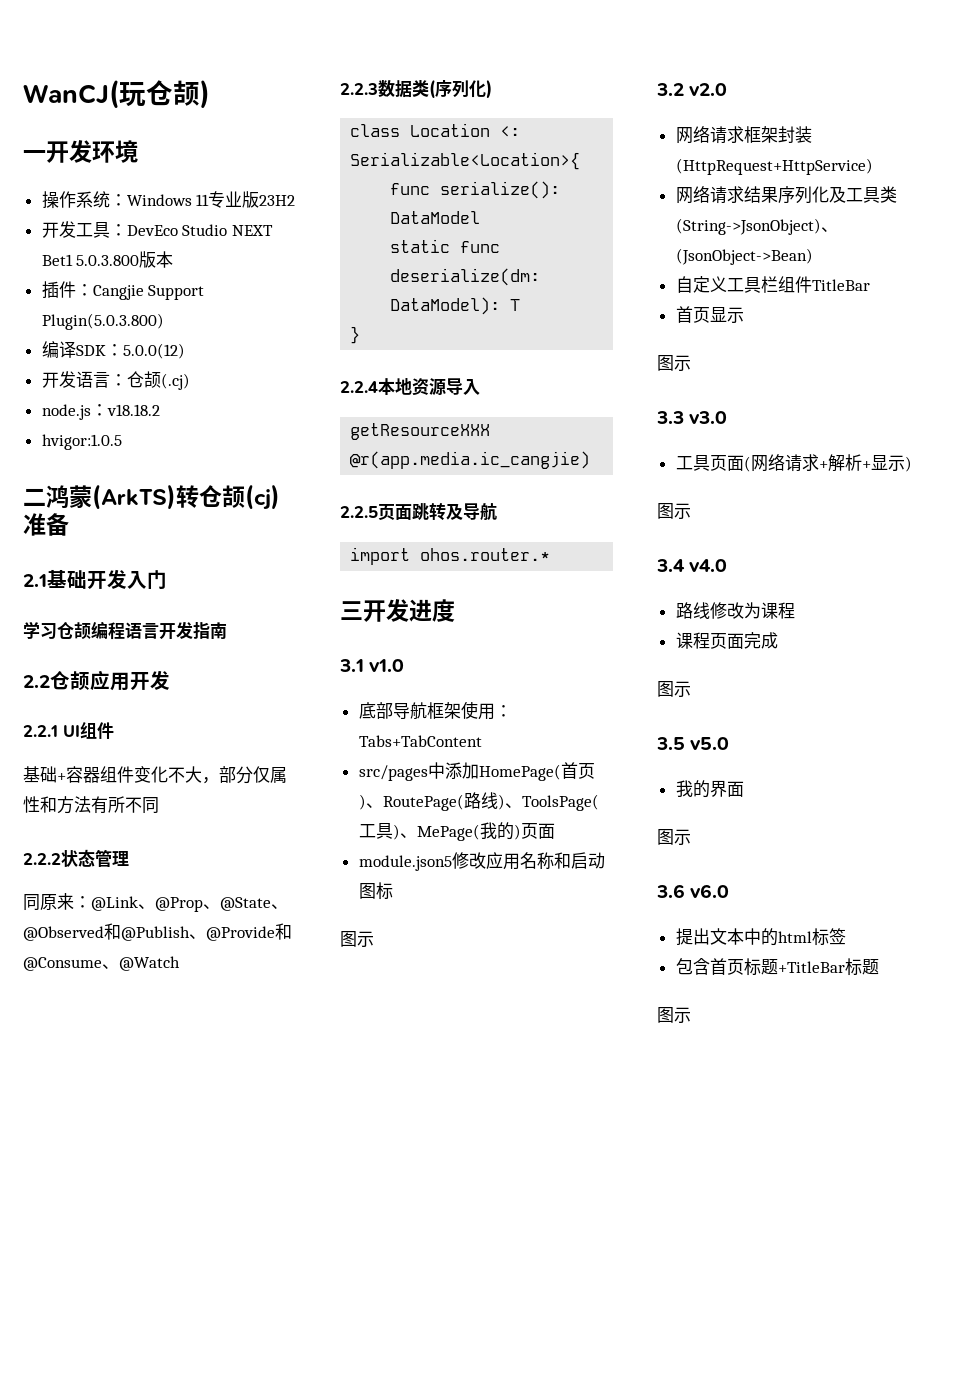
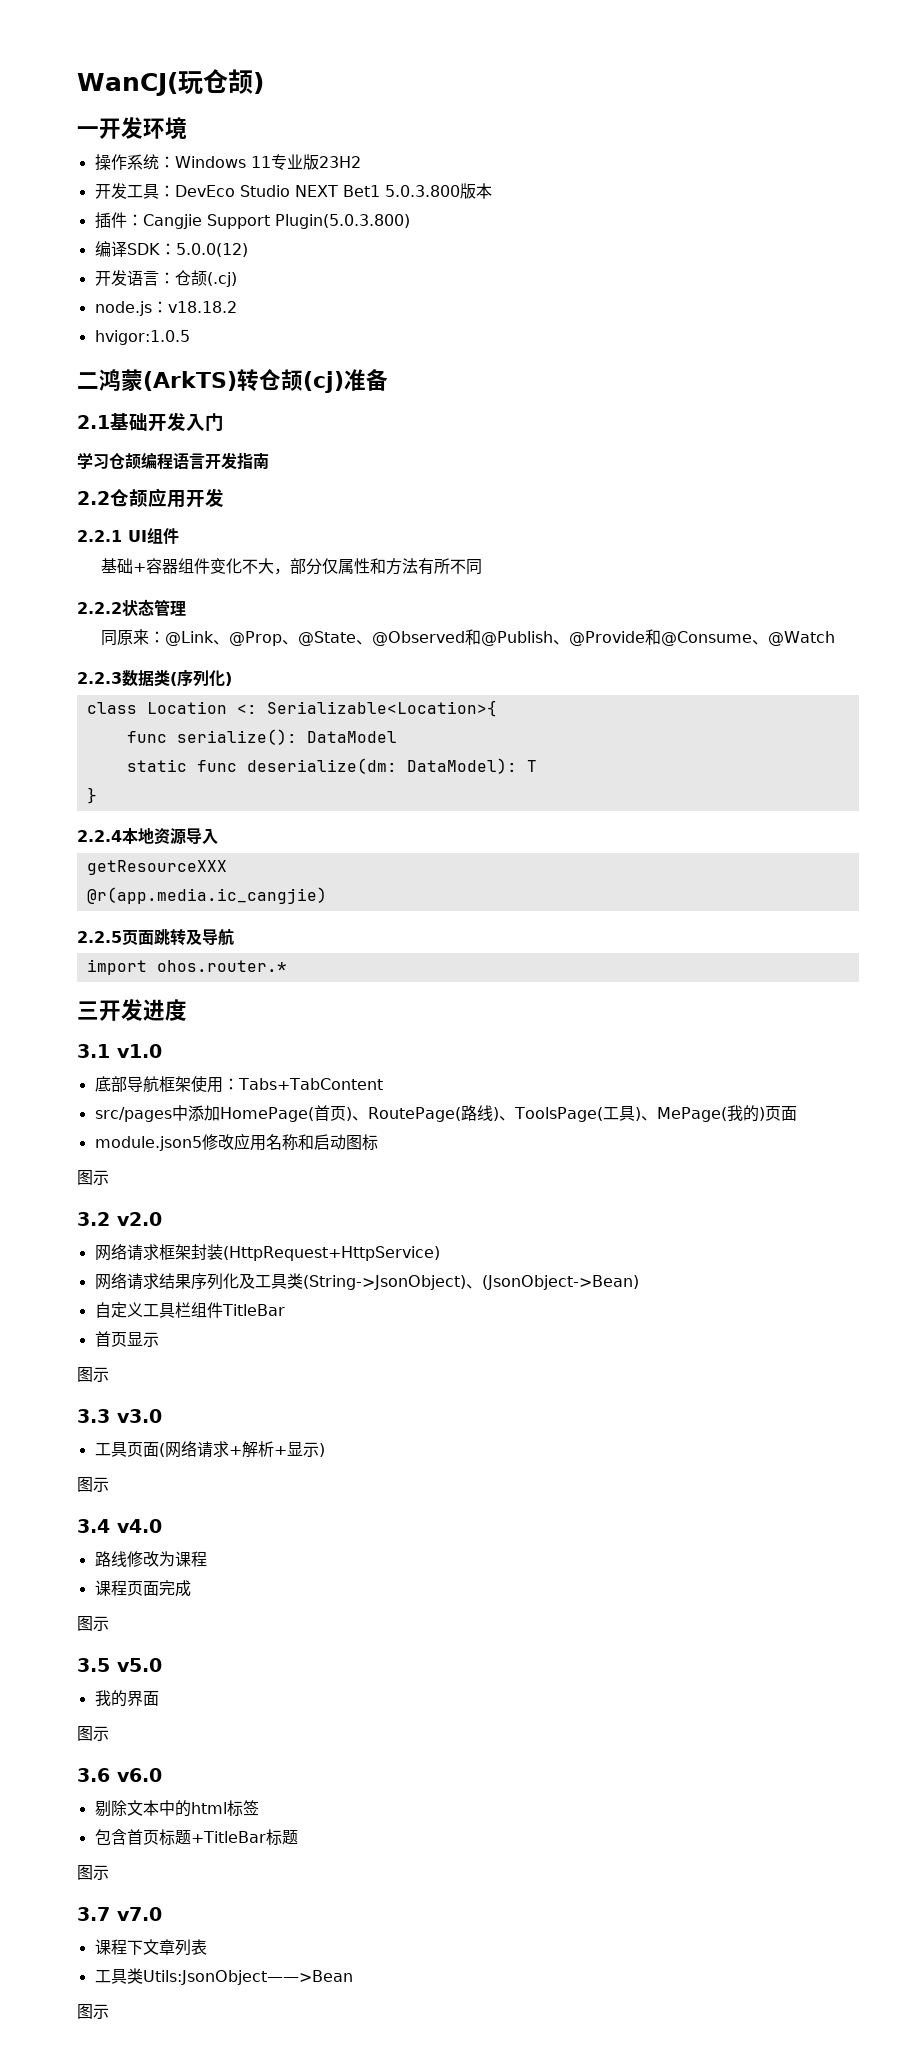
[675,928,710,946] 提出 -> [94,1800,127,1817] 剔除
(691, 1015) none -> [77,1907,162,1921] [94,1939,207,1956] [94,1968,353,1985] [77,2004,109,2019] // 3.7 v7.0 // 课程下文章列表 // 工具类Utils:JsonObject——>Bean // 图示

